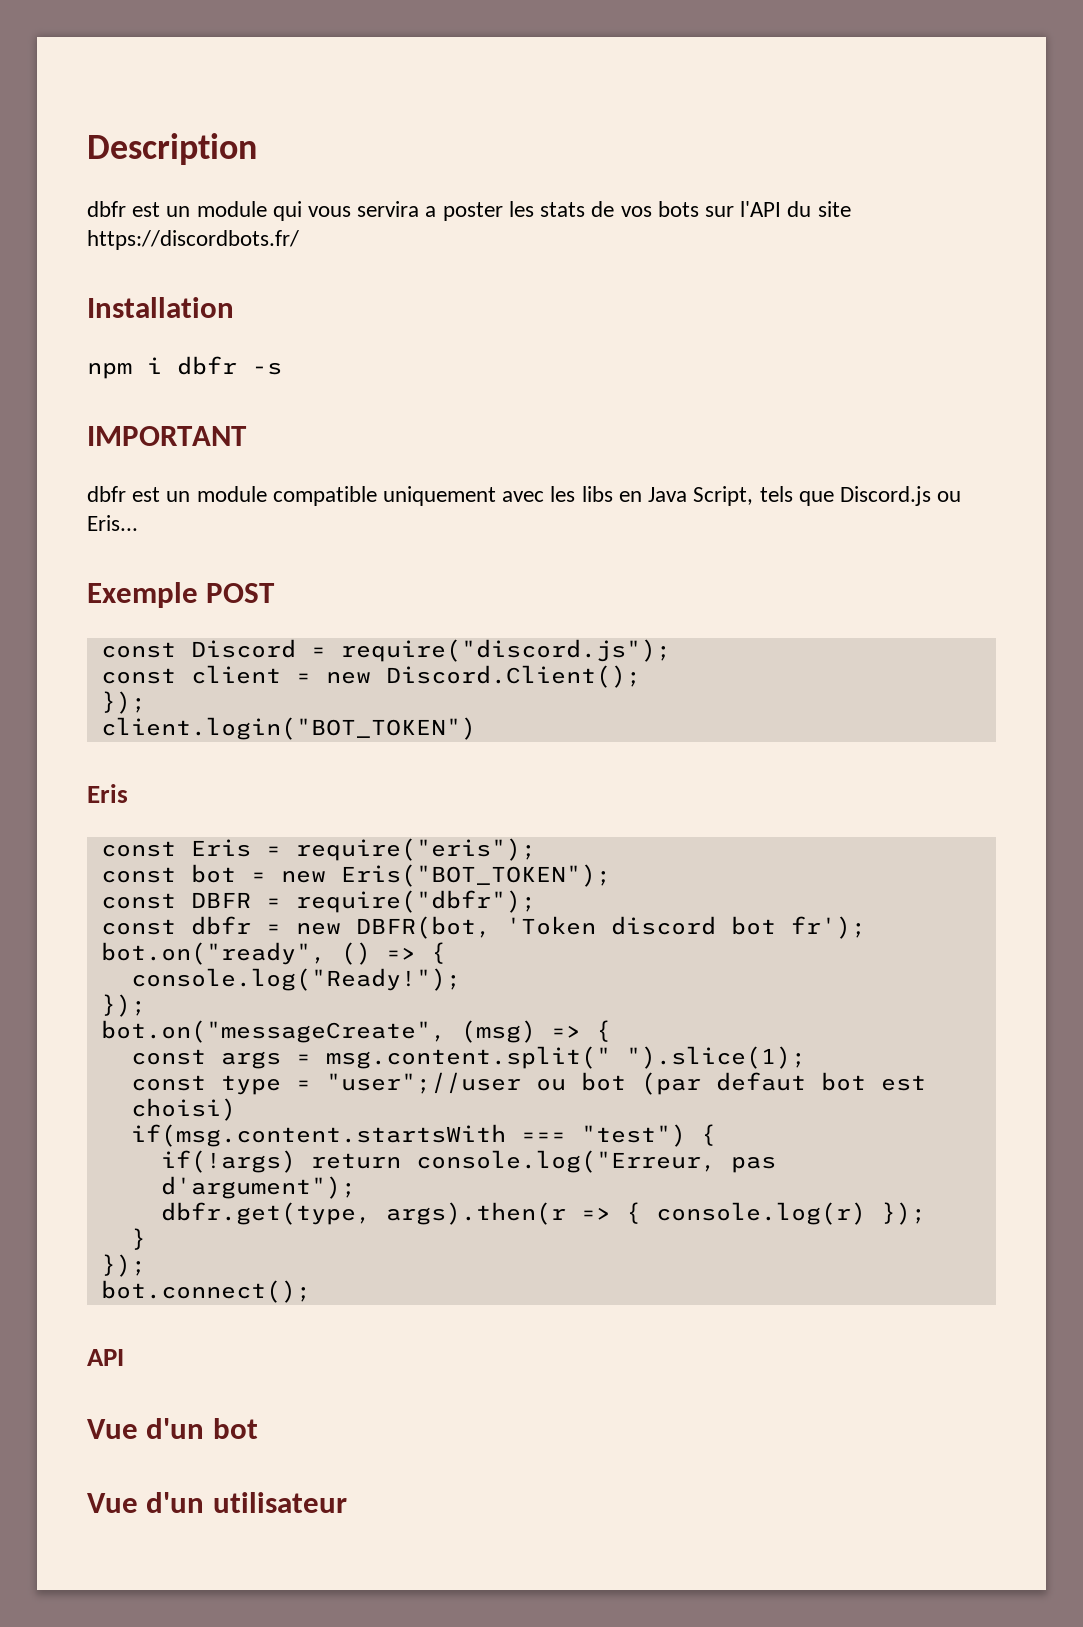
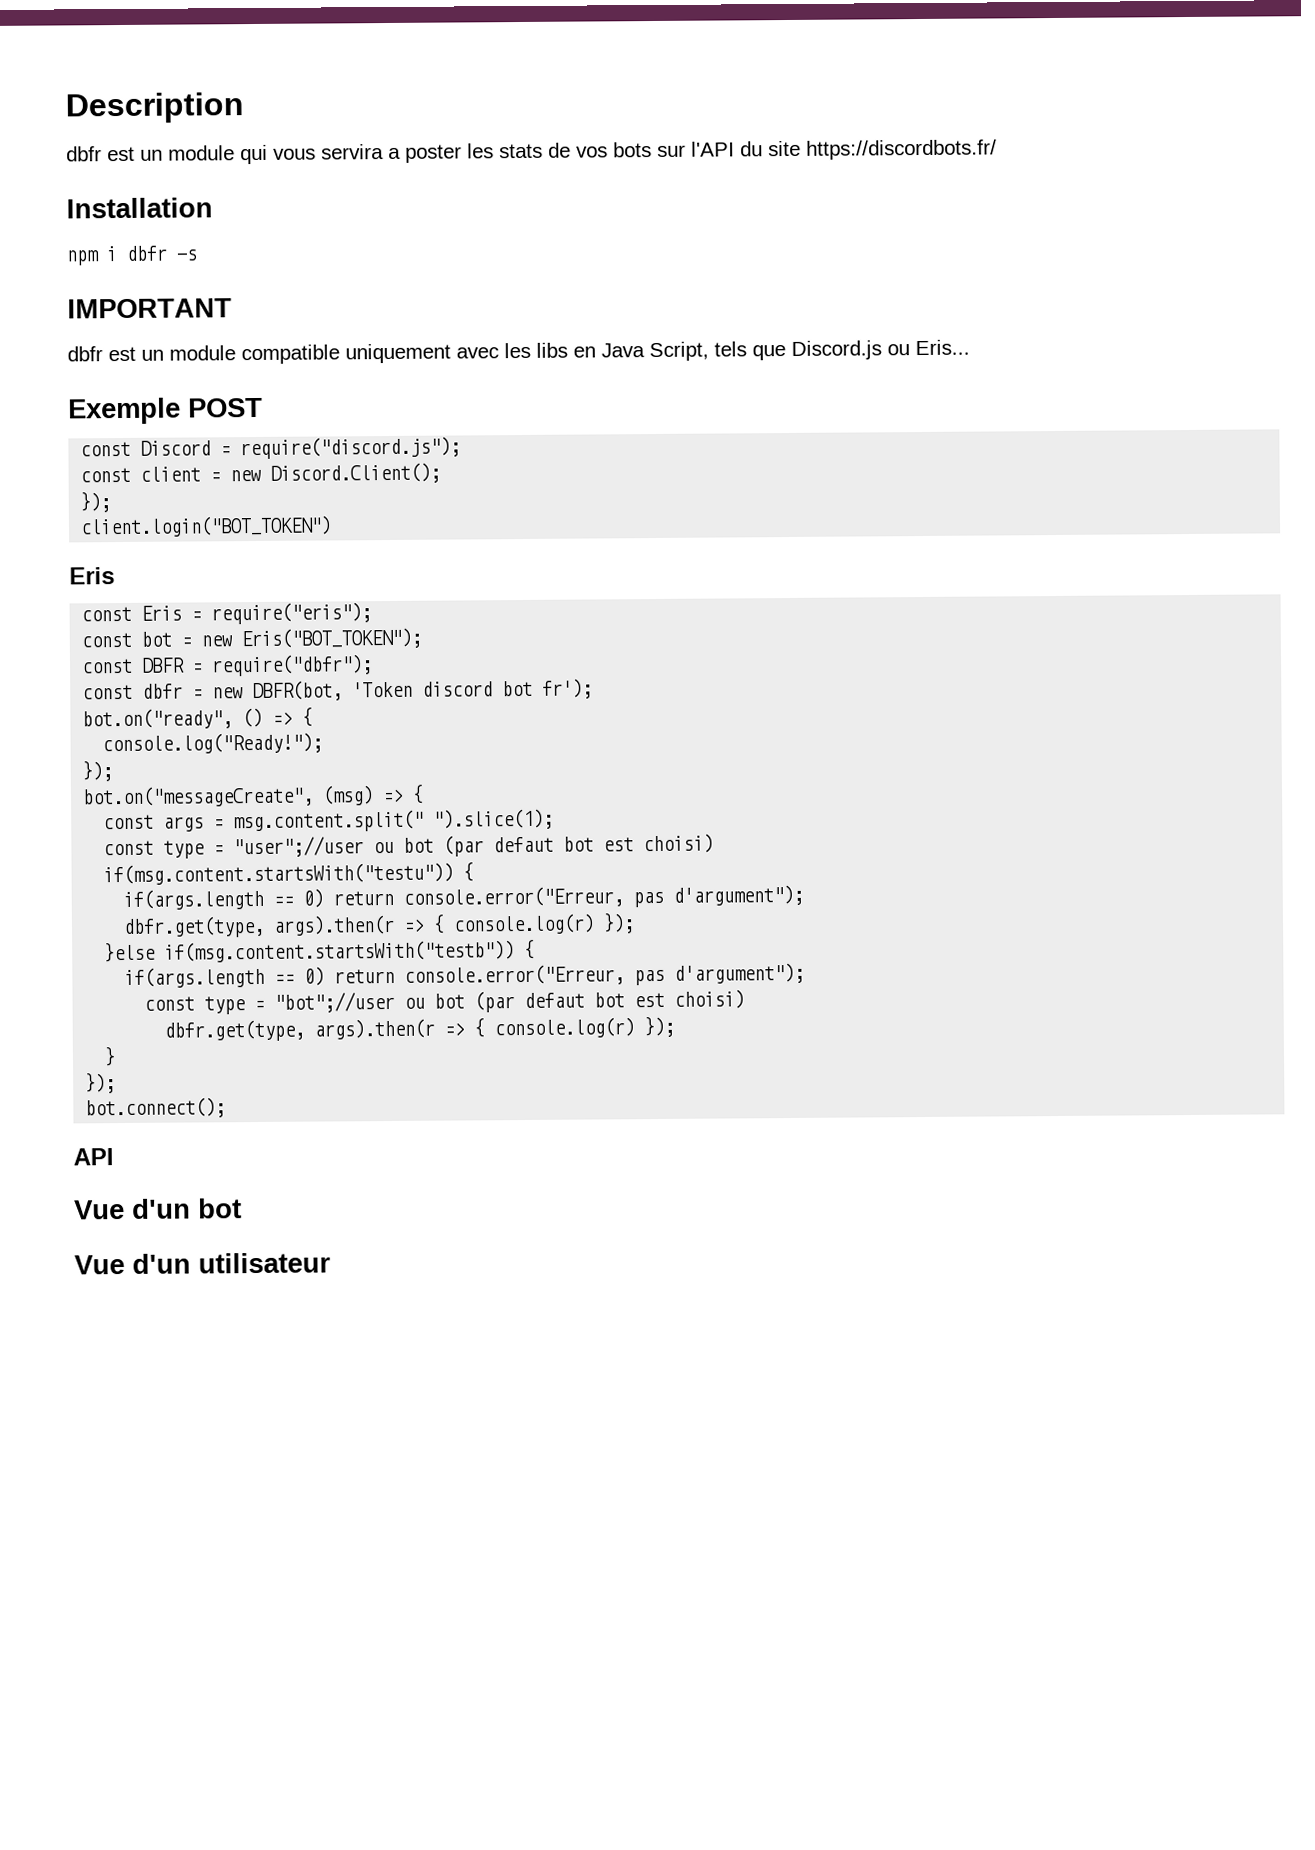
[130,1124,716,1147] [160,1150,716,1173] if(msg.content.startsWith === "test") { // if(!args) return console.log("Erreur, -> [103,861,475,886] [123,886,625,911] if(msg.content.startsWith("testu")) { // if(args.length == 0) return console.error("Erreur,
(926, 1213) none -> [104,938,536,963] [124,962,806,989] [144,989,746,1015] [164,1015,676,1042] // }else if(msg.content.startsWith("testb")) { // if(args.length == 0) return console.error("Erreur, pas d'argument"); // const type = "bot";//user ou bot (par defaut bot est choisi) // dbfr.get(type, args).then(r => { console.log(r) });

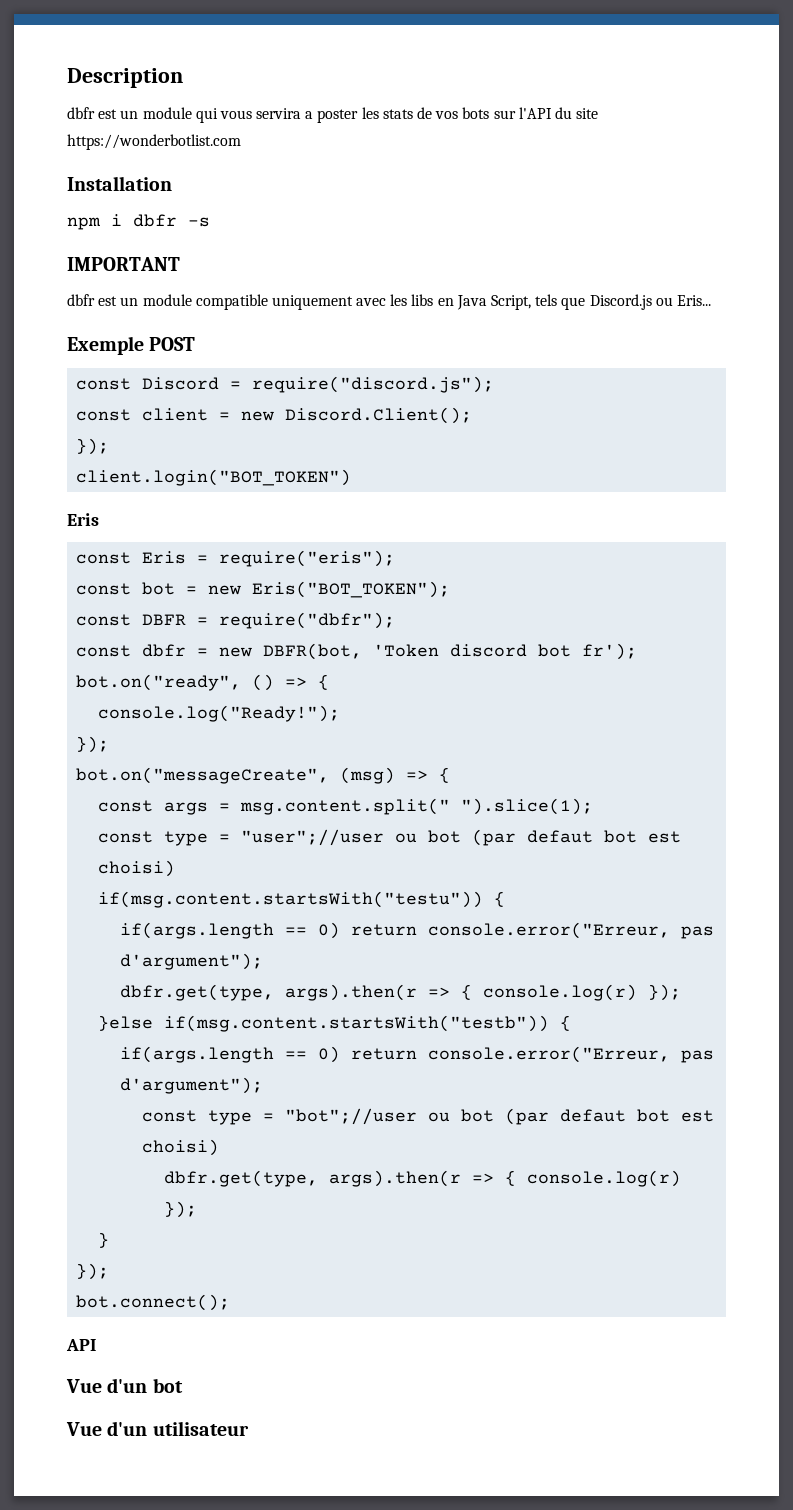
[806,139,997,160] https://discordbots.fr/ -> [67,134,241,150] https://wonderbotlist.com

